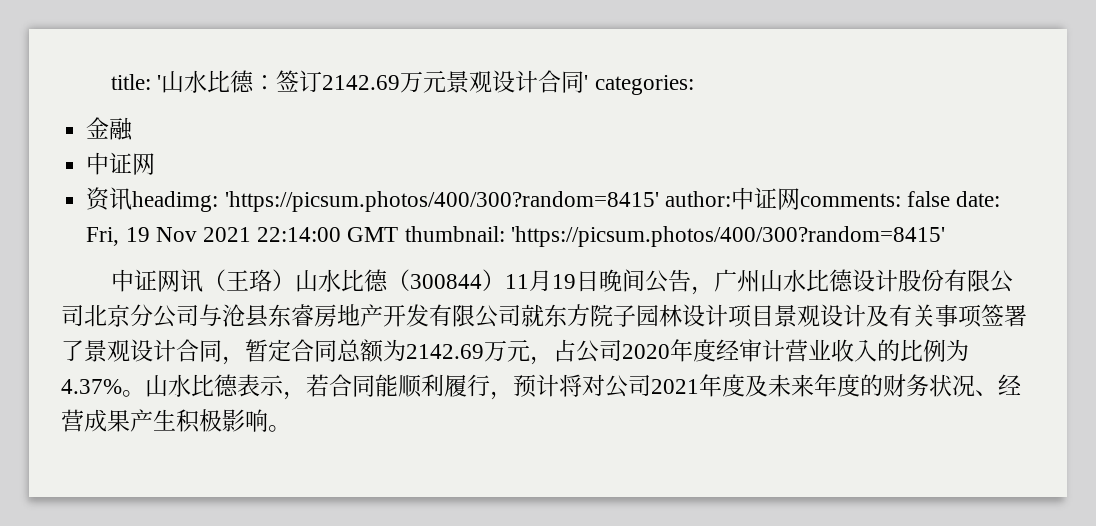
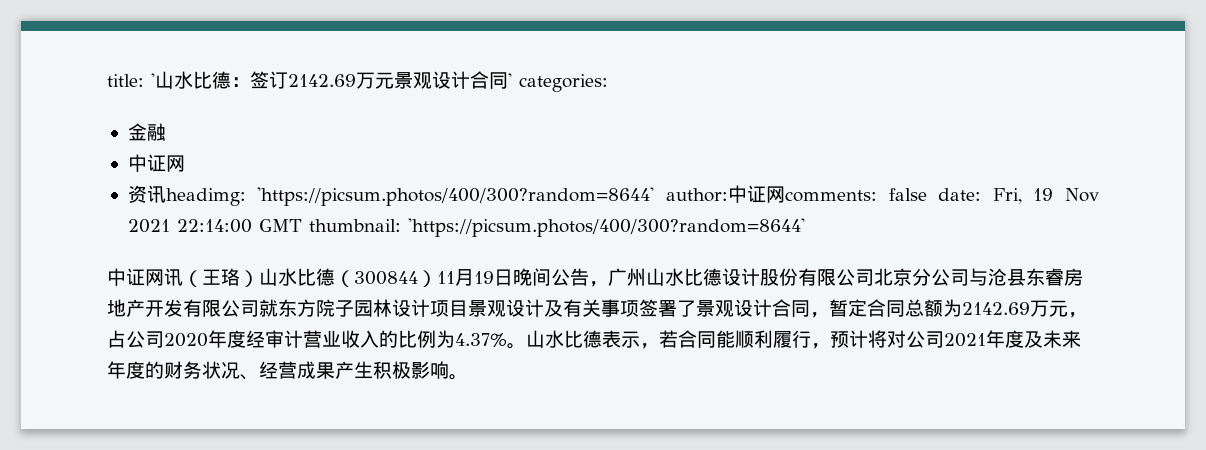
[224,191,659,212] 'https://picsum.photos/400/300?random=8415' -> [257,187,655,206] 'https://picsum.photos/400/300?random=8644'
[510,226,945,247] 'https://picsum.photos/400/300?random=8415' -> [407,218,805,237] 'https://picsum.photos/400/300?random=8644'

